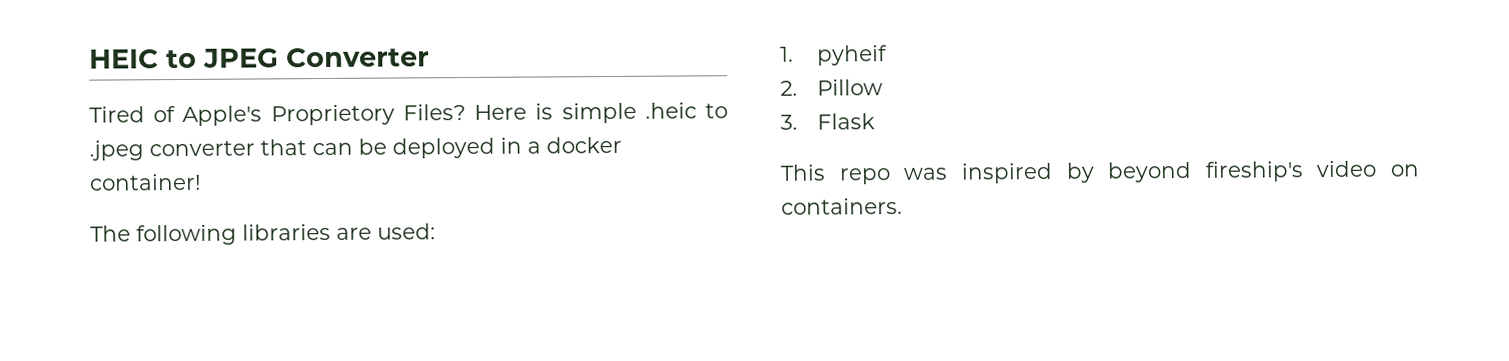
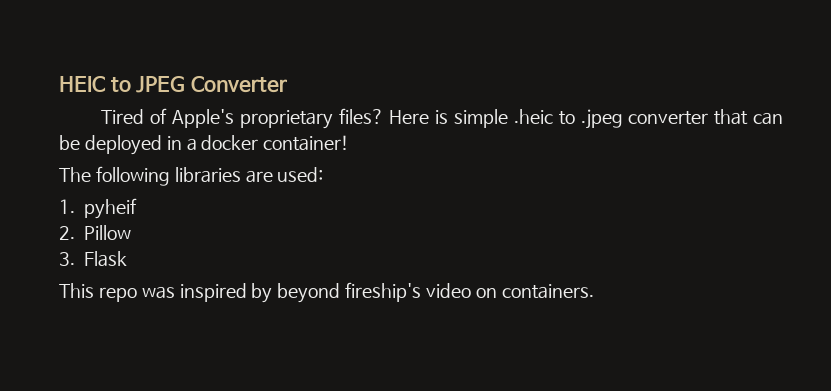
[270,104,466,126] Proprietory Files? -> [239,108,384,129] proprietary files?

